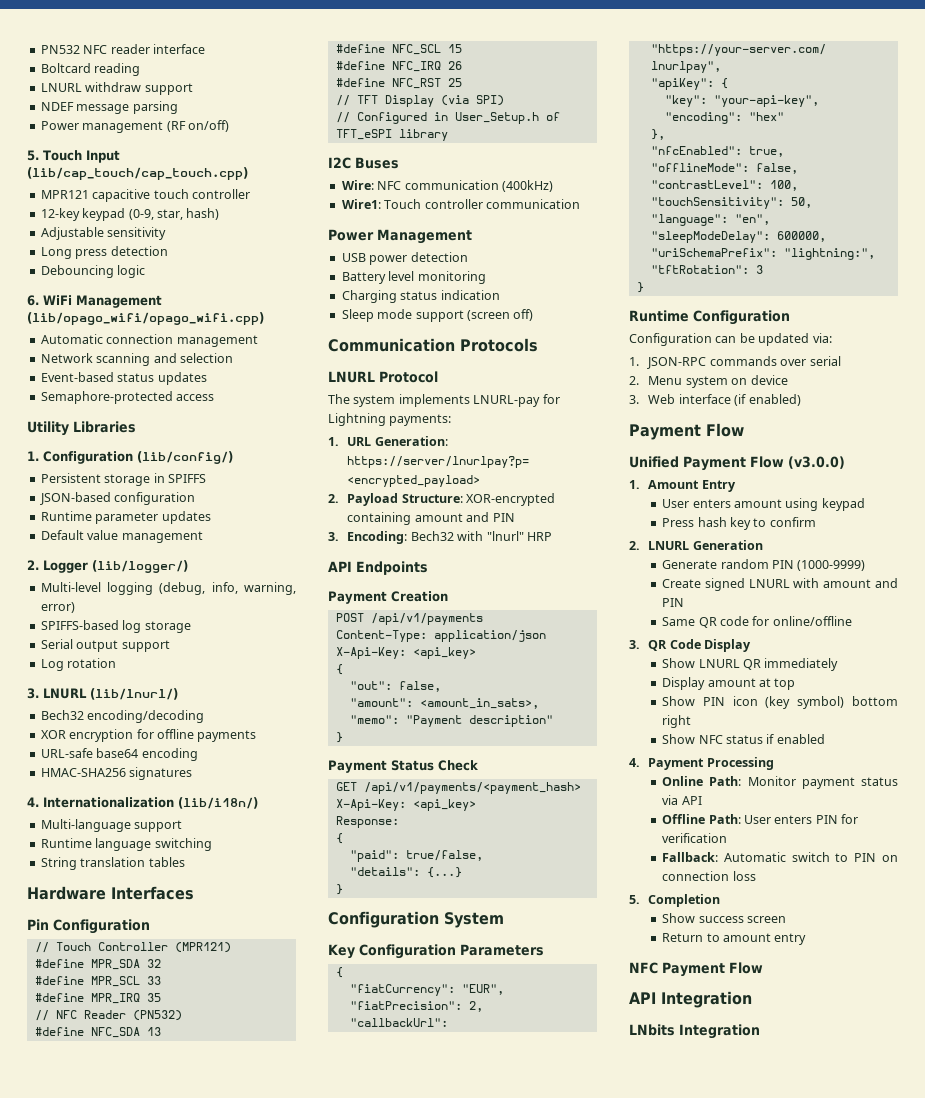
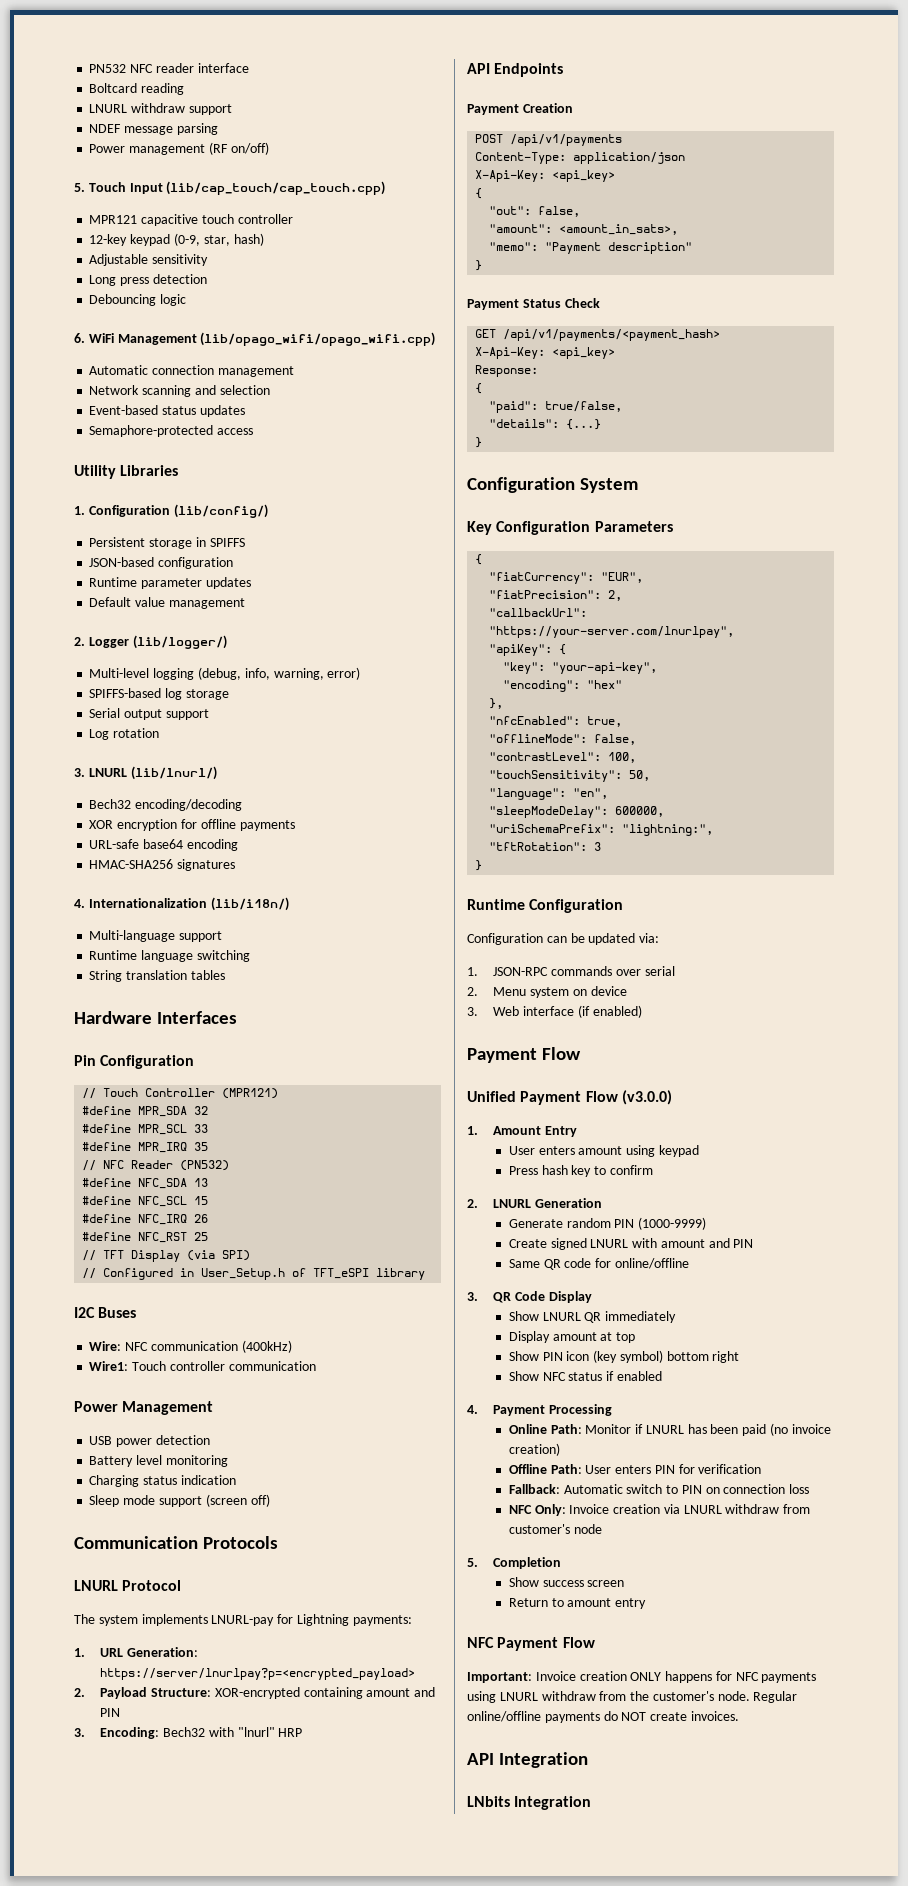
[801,777,898,789] [662,795,702,805] payment status via API -> [635,1423,831,1436] [508,1443,560,1456] if LNURL has been paid (no invoice creation)
(756, 876) none -> [508,1504,811,1516] [508,1524,602,1534] // NFC Only: Invoice creation via LNURL withdraw from customer's node
(763, 968) none -> [467,1671,817,1683] [467,1691,798,1703] [467,1711,739,1723] // Important: Invoice creation ONLY happens for NFC payments using LNURL withdraw from the customer's node. Regular online/offline payments do NOT create invoices.

